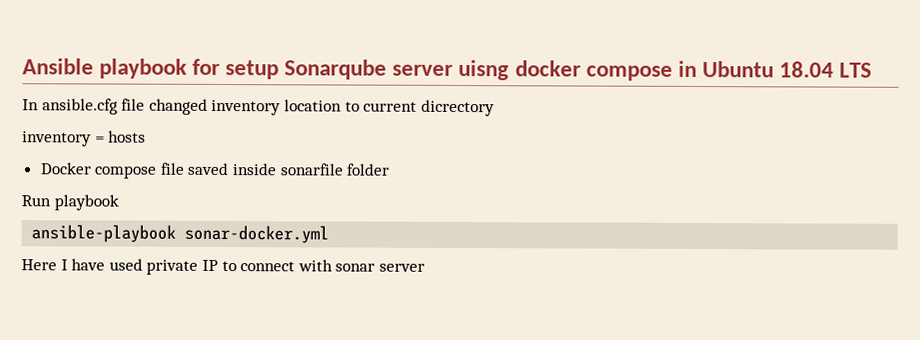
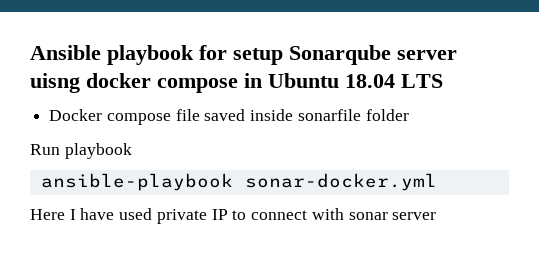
[22,98,495,117] [22,130,147,147] // In ansible.cfg file changed inventory location to current dicrectory // inventory = hosts -> (443, 81) none

